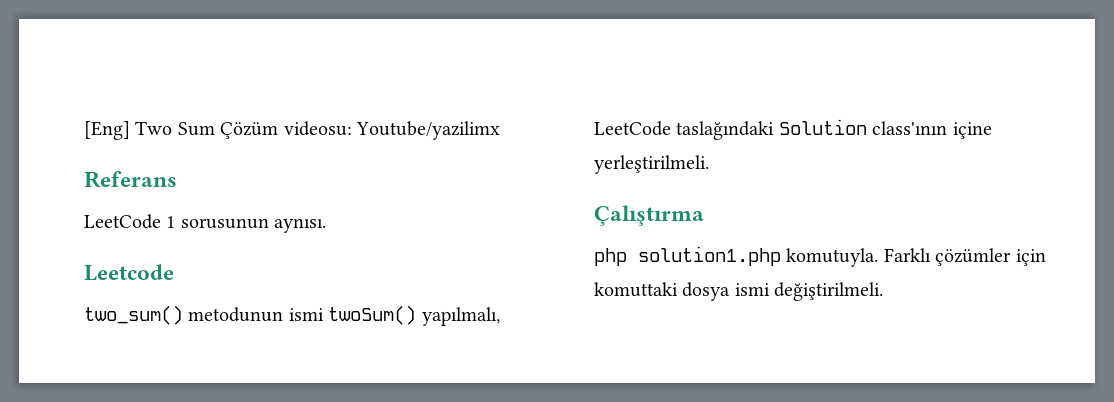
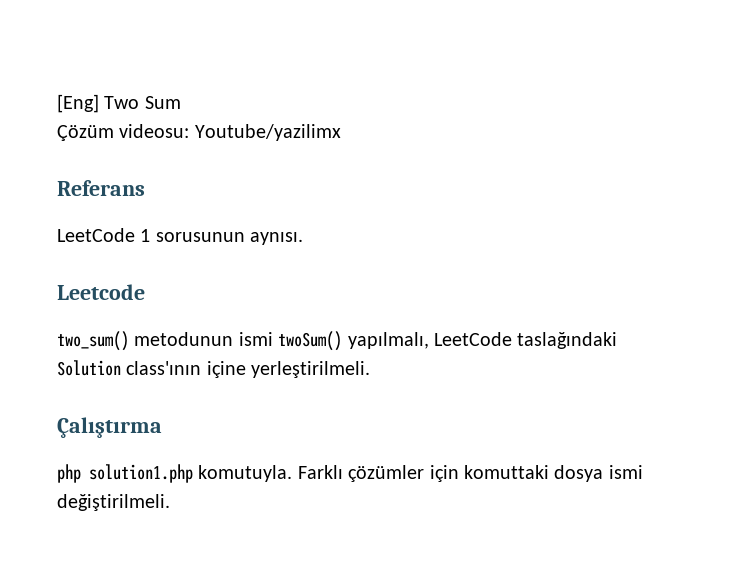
(215, 129) none -> (181, 102) //

